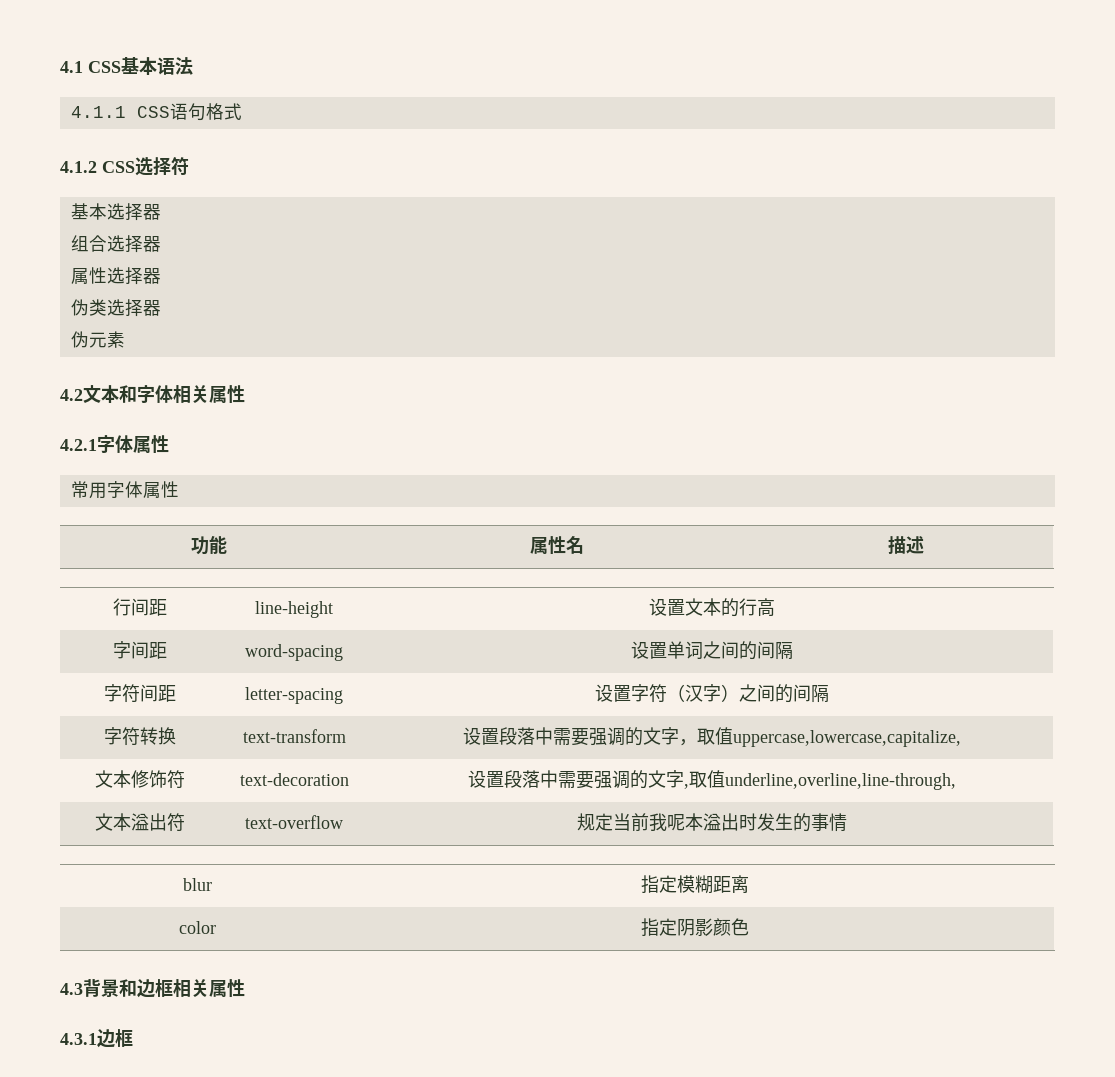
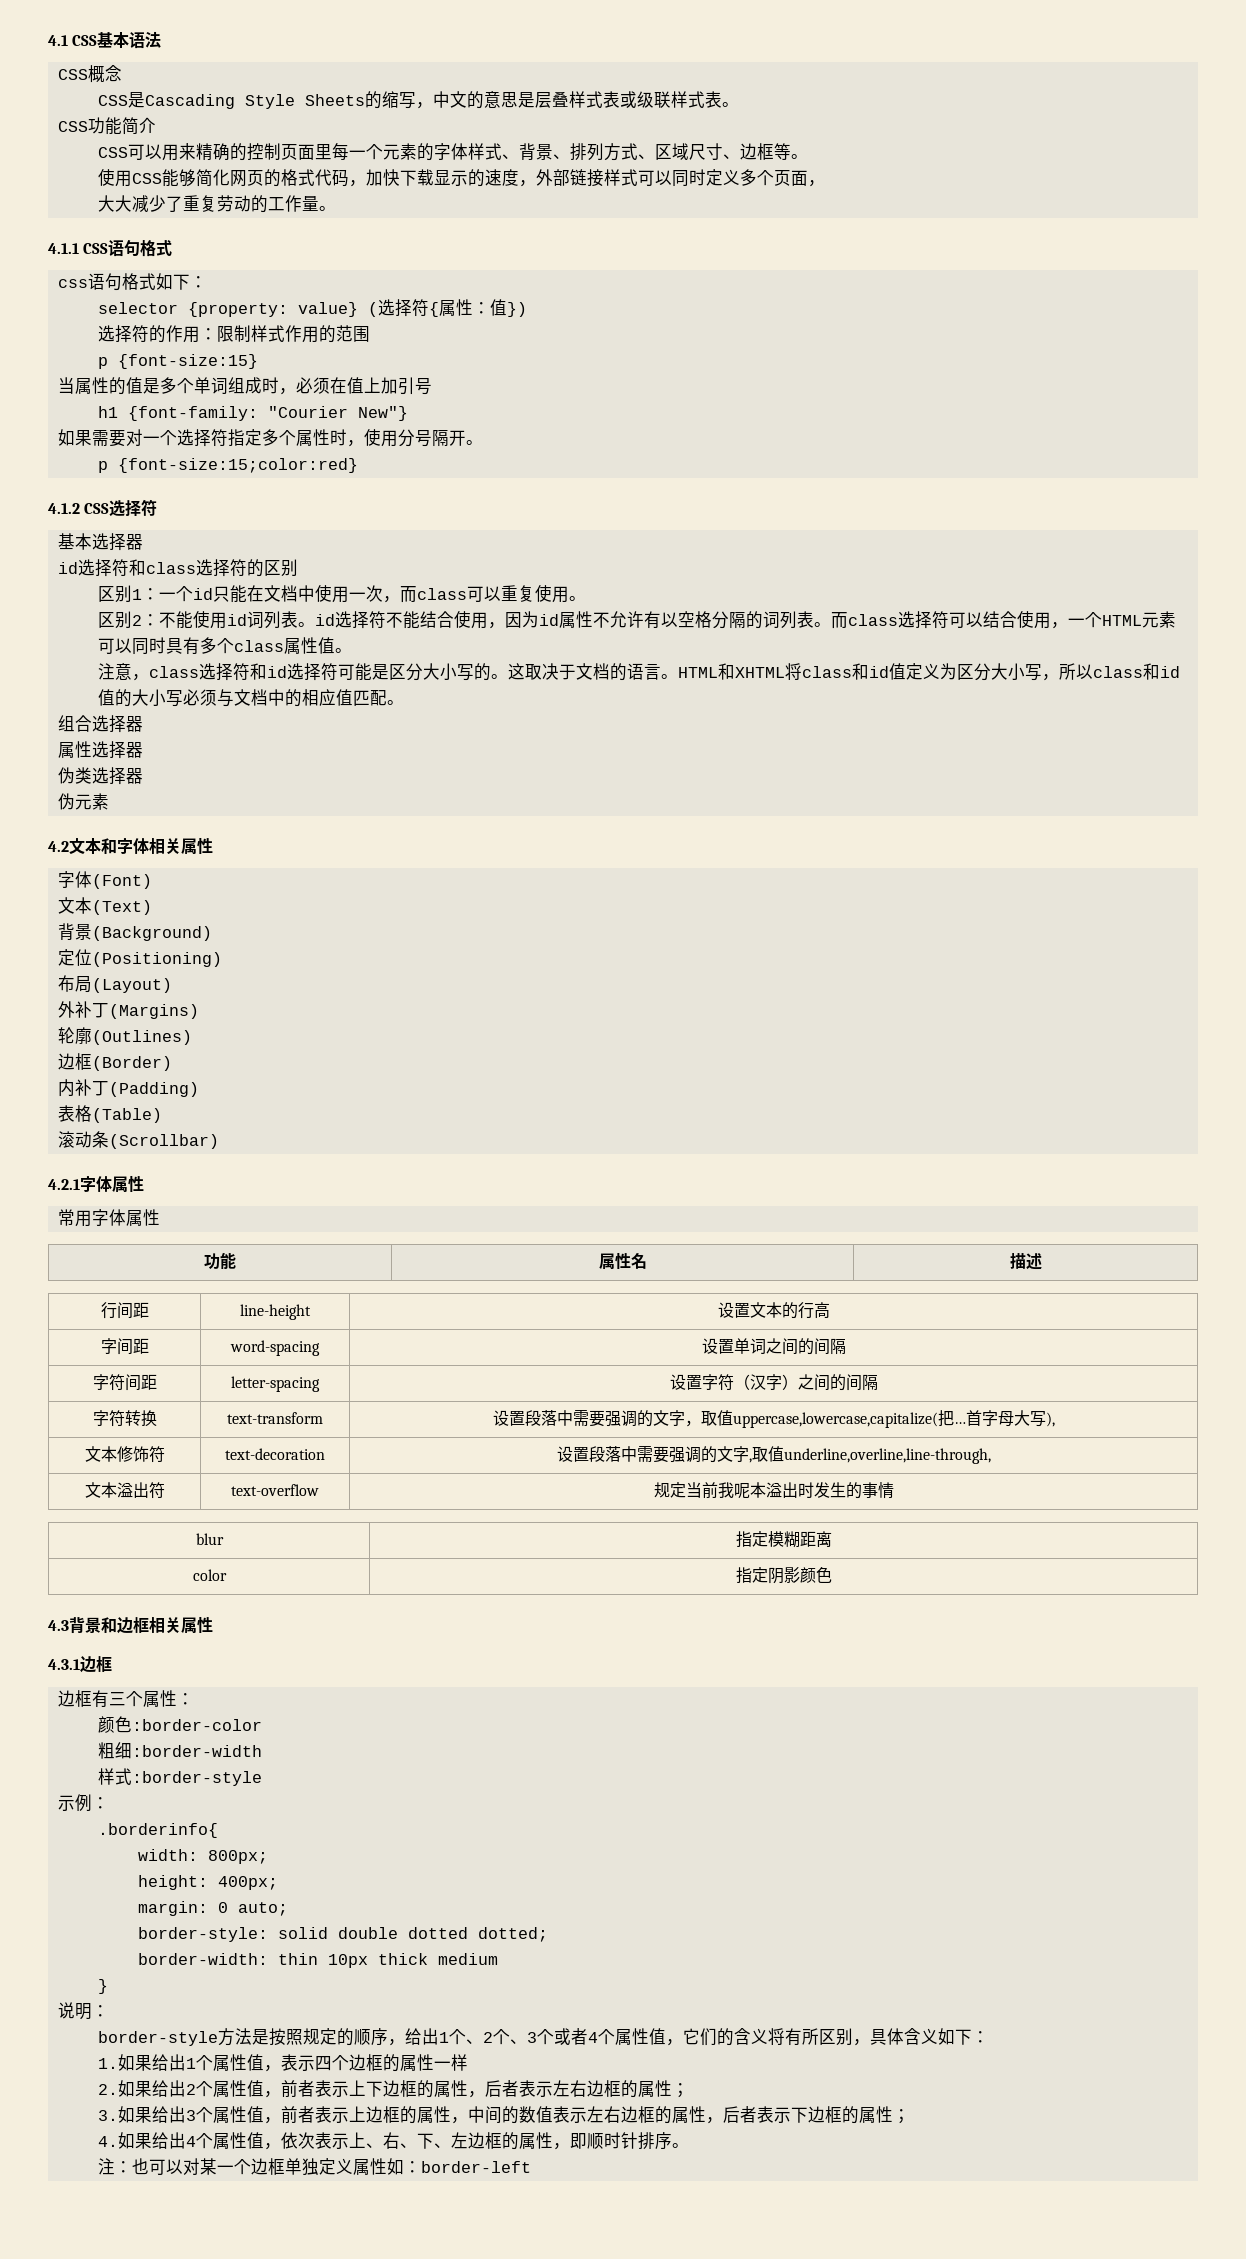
[70,103,242,121] 4.1.1 CSS语句格式 -> [57,65,122,83] [97,91,739,109] [57,117,156,135] [97,143,808,161] [97,169,825,187] [97,195,336,213] [48,239,173,257] [57,273,207,291] [97,299,527,317] [97,325,370,343] [97,354,258,369] [57,377,432,395] [97,406,408,421] [57,429,483,447] [97,458,358,473] CSS概念 // CSS是Cascading Style Sheets的缩写，中文的意思是层叠样式表或级联样式表。 // CSS功能简介 // CSS可以用来精确的控制页面里每一个元素的字体样式、背景、排列方式、区域尺寸、边框等。 // 使用CSS能够简化网页的格式代码，加快下载显示的速度，外部链接样式可以同时定义多个页面， // 大大减少了重复劳动的工作量。 // 4.1.1 CSS语句格式 // css语句格式如下： // selector {property: value} (选择符{属性：值}) // 选择符的作用：限制样式作用的范围 // p {font-size:15} // 当属性的值是多个单词组成时，必须在值上加引号 // h1 {font-family: "Courier New"} // 如果需要对一个选择符指定多个属性时，使用分号隔开。 // p {font-size:15;color:red}
(161, 212) none -> [57,559,298,577] [97,585,586,603] [97,611,1176,629] [97,637,352,655] [97,663,1180,681] [97,689,404,707] // id选择符和class选择符的区别 // 区别1：一个id只能在文档中使用一次，而class可以重复使用。 // 区别2：不能使用id词列表。id选择符不能结合使用，因为id属性不允许有以空格分隔的词列表。而class选择符可以结合使用，一个HTML元素可以同时具有多个class属性值。 // 注意，class选择符和id选择符可能是区分大小写的。这取决于文档的语言。HTML和XHTML将class和id值定义为区分大小写，所以class和id值的大小写必须与文档中的相应值匹配。
(245, 394) none -> [57,871,152,889] [57,897,152,915] [57,923,212,941] [57,949,222,967] [57,975,172,993] [57,1001,199,1019] [57,1027,192,1045] [57,1053,172,1071] [57,1079,199,1097] [57,1105,162,1123] [57,1131,219,1149] // 字体(Font) // 文本(Text) // 背景(Background) // 定位(Positioning) // 布局(Layout) // 外补丁(Margins) // 轮廓(Outlines) // 边框(Border) // 内补丁(Padding) // 表格(Table) // 滚动条(Scrollbar)
[732,730,961,747] uppercase,lowercase,capitalize, -> [732,1410,1055,1428] uppercase,lowercase,capitalize(把…首字母大写),
(133, 1038) none -> [57,1690,194,1708] [97,1716,262,1733] [97,1742,262,1759] [97,1768,262,1786] [57,1794,109,1812] [97,1823,218,1838] [137,1849,268,1864] [137,1875,278,1890] [137,1901,288,1916] [137,1927,548,1942] [137,1953,498,1968] [97,1979,108,1994] [57,2002,109,2020] [97,2028,989,2046] [97,2054,468,2072] [97,2080,689,2098] [97,2106,910,2124] [97,2132,689,2150] [97,2158,531,2176] // 边框有三个属性： // 颜色:border-color // 粗细:border-width // 样式:border-style // 示例： // .borderinfo{ // width: 800px; // height: 400px; // margin: 0 auto; // border-style: solid double dotted dotted; // border-width: thin 10px thick medium // } // 说明： // border-style方法是按照规定的顺序，给出1个、2个、3个或者4个属性值，它们的含义将有所区别，具体含义如下： // 1.如果给出1个属性值，表示四个边框的属性一样 // 2.如果给出2个属性值，前者表示上下边框的属性，后者表示左右边框的属性； // 3.如果给出3个属性值，前者表示上边框的属性，中间的数值表示左右边框的属性，后者表示下边框的属性； // 4.如果给出4个属性值，依次表示上、右、下、左边框的属性，即顺时针排序。 // 注：也可以对某一个边框单独定义属性如：border-left

